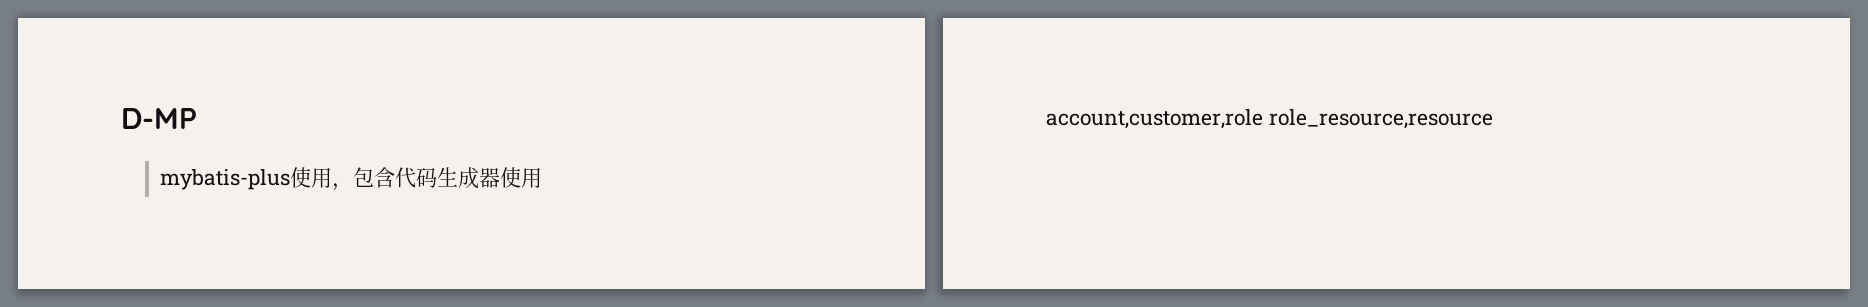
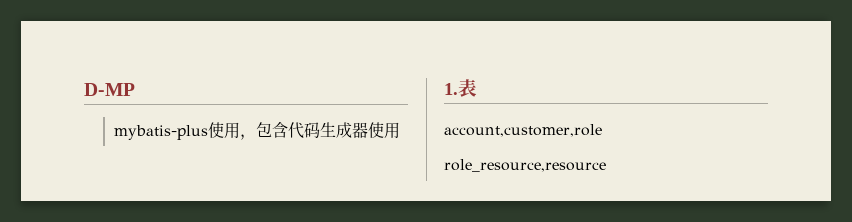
(543, 178) none -> [444,79,477,97] // 1.表
(1263, 119) none -> (602, 130) //

